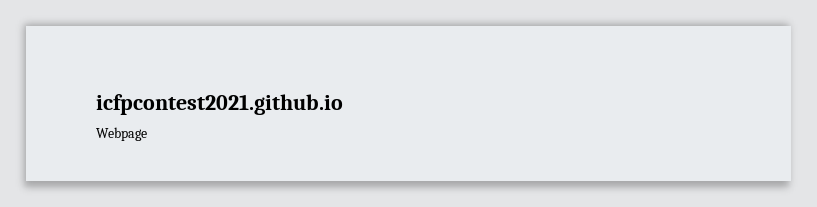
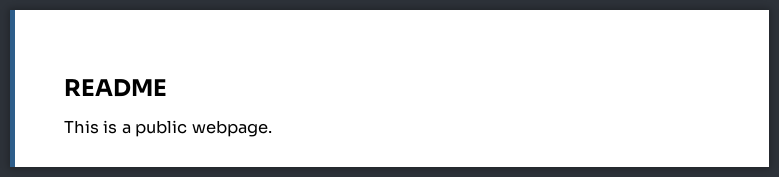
[96,94,343,115] [96,127,147,141] icfpcontest2021.github.io // Webpage -> [64,79,167,97] [64,120,272,137] README // This is a public webpage.

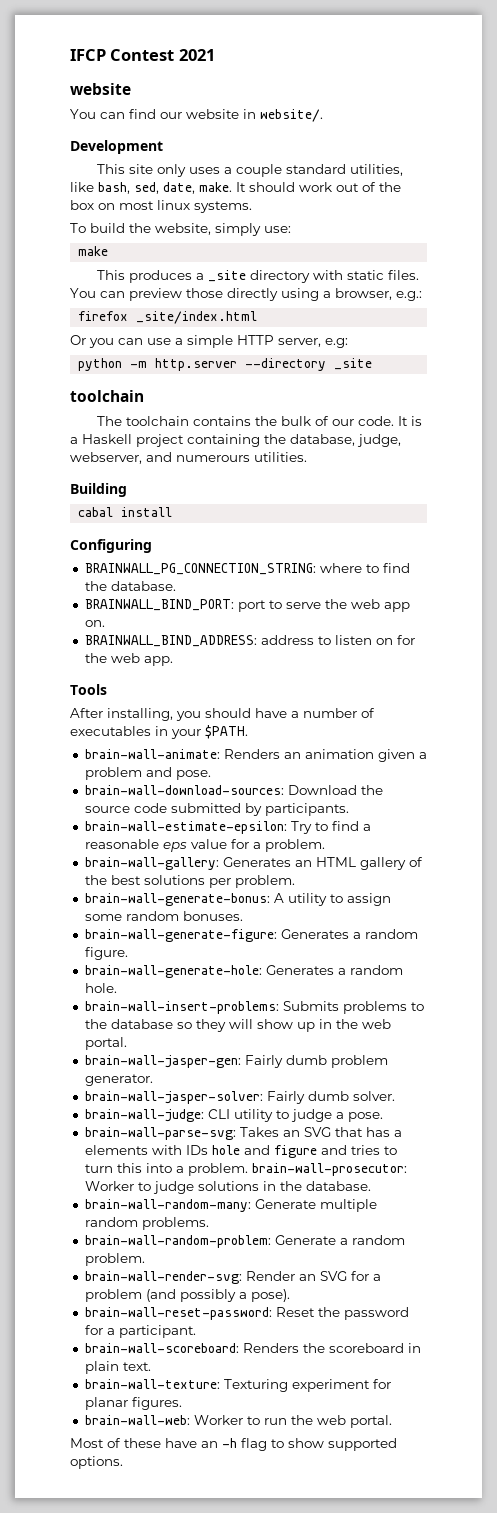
[64,79,167,97] [64,120,272,137] README // This is a public webpage. -> [70,49,215,61] [70,83,131,95] [70,109,323,122] [70,140,163,154] [96,164,403,177] [70,182,401,194] [70,200,252,213] [70,223,291,236] [78,246,109,256] [96,270,419,283] [70,288,422,301] [78,311,258,324] [70,335,348,348] [78,358,373,371] [70,390,144,402] [96,416,422,426] [70,434,401,447] [70,452,307,464] [70,483,127,497] [78,507,173,517] [70,539,152,553] [84,563,410,575] [84,581,176,591] [84,599,410,612] [84,620,105,627] [84,635,415,647] [84,653,173,666] [70,684,107,695] [70,708,375,721] [70,725,248,739] [84,749,427,762] [84,767,211,780] [84,785,383,795] [84,803,349,816] [84,821,371,834] [84,839,325,852] [84,857,423,870] [84,875,295,888] [84,893,391,906] [84,911,243,921] [84,929,418,942] [84,947,128,960] [84,965,403,978] [84,983,117,993] [84,1001,424,1014] [84,1019,391,1032] [84,1037,127,1050] [84,1055,388,1068] [84,1074,153,1086] [84,1091,395,1104] [84,1109,383,1122] [84,1127,402,1140] [84,1145,397,1158] [84,1163,407,1176] [84,1181,371,1194] [84,1199,377,1212] [84,1217,209,1230] [84,1235,405,1248] [84,1253,145,1266] [84,1271,381,1284] [84,1289,290,1302] [84,1307,409,1320] [84,1325,196,1338] [84,1343,421,1353] [84,1361,151,1374] [84,1379,391,1392] [84,1397,182,1410] [84,1415,392,1428] [70,1438,397,1451] [70,1456,123,1469] IFCP Contest 2021 // website // You can find our website in website/. // Development // This site only uses a couple standard utilities, like bash, sed, date, make. It should work out of the box on most linux systems. // To build the website, simply use: // make // This produces a _site directory with static files. You can preview those directly using a browser, e.g.: // firefox _site/index.html // Or you can use a simple HTTP server, e.g: // python -m http.server --directory _site // toolchain // The toolchain contains the bulk of our code. It is a Haskell project containing the database, judge, webserver, and numerours utilities. // Building // cabal install // Configuring // BRAINWALL_PG_CONNECTION_STRING: where to find the database. // BRAINWALL_BIND_PORT: port to serve the web app on. // BRAINWALL_BIND_ADDRESS: address to listen on for the web app. // Tools // After installing, you should have a number of executables in your $PATH. // brain-wall-animate: Renders an animation given a problem and pose. // brain-wall-download-sources: Download the source code submitted by participants. // brain-wall-estimate-epsilon: Try to find a reasonable eps value for a problem. // brain-wall-gallery: Generates an HTML gallery of the best solutions per problem. // brain-wall-generate-bonus: A utility to assign some random bonuses. // brain-wall-generate-figure: Generates a random figure. // brain-wall-generate-hole: Generates a random hole. // brain-wall-insert-problems: Submits problems to the database so they will show up in the web portal. // brain-wall-jasper-gen: Fairly dumb problem generator. // brain-wall-jasper-solver: Fairly dumb solver. // brain-wall-judge: CLI utility to judge a pose. // brain-wall-parse-svg: Takes an SVG that has a elements with IDs hole and figure and tries to turn this into a problem. brain-wall-prosecutor: Worker to judge solutions in the database. // brain-wall-random-many: Generate multiple random problems. // brain-wall-random-problem: Generate a random problem. // brain-wall-render-svg: Render an SVG for a problem (and possibly a pose). // brain-wall-reset-password: Reset the password for a participant. // brain-wall-scoreboard: Renders the scoreboard in plain text. // brain-wall-texture: Texturing experiment for planar figures. // brain-wall-web: Worker to run the web portal. // Most of these have an -h flag to show supported options.

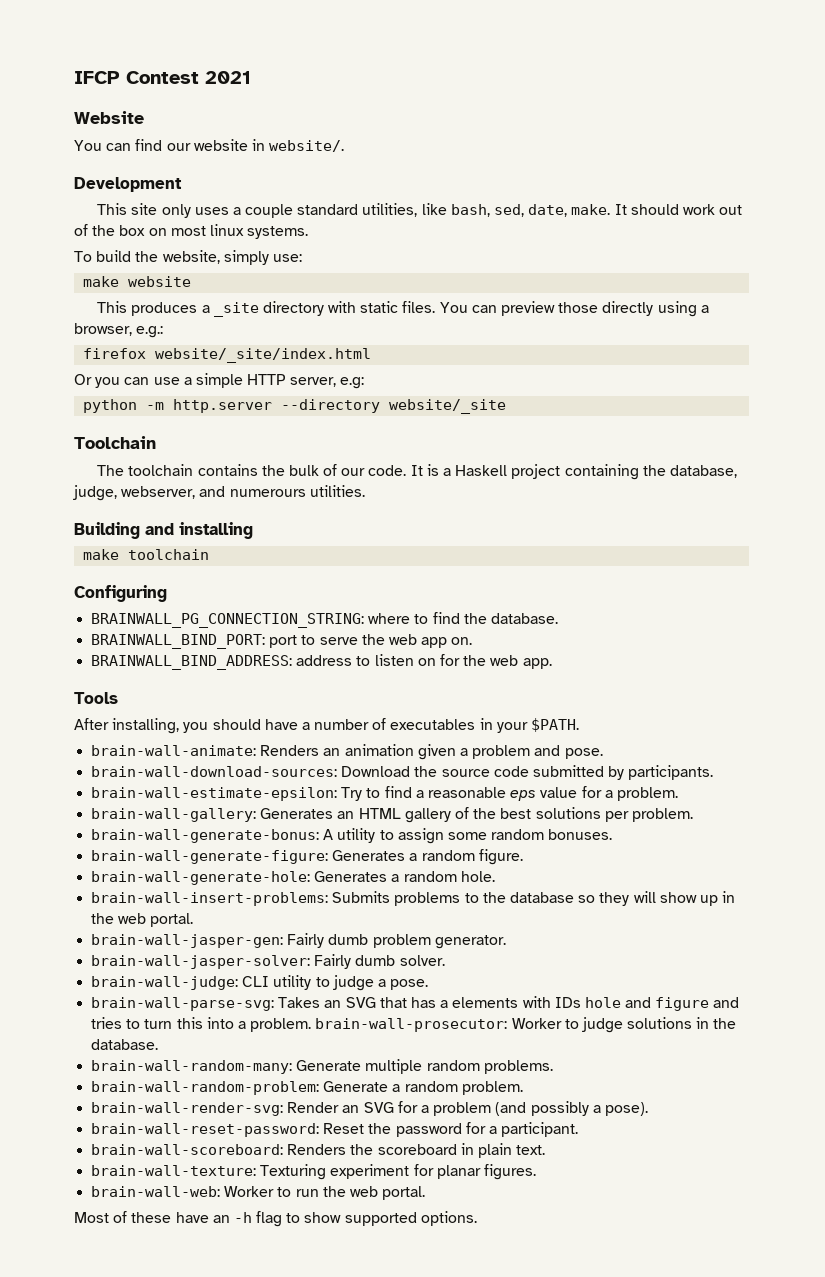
[70,83,131,95] website -> [74,111,144,124] Website
(109, 251) none -> [128,276,192,287] website
[136,311,258,324] _site/index.html -> [155,348,372,363] website/_site/index.html
[334,358,373,370] [70,390,144,402] _site // toolchain -> [389,399,507,414] [74,436,156,449] website/_site // Toolchain
[78,507,173,517] // cabal install -> [145,522,253,539] [83,549,210,560] and installing // make toolchain

